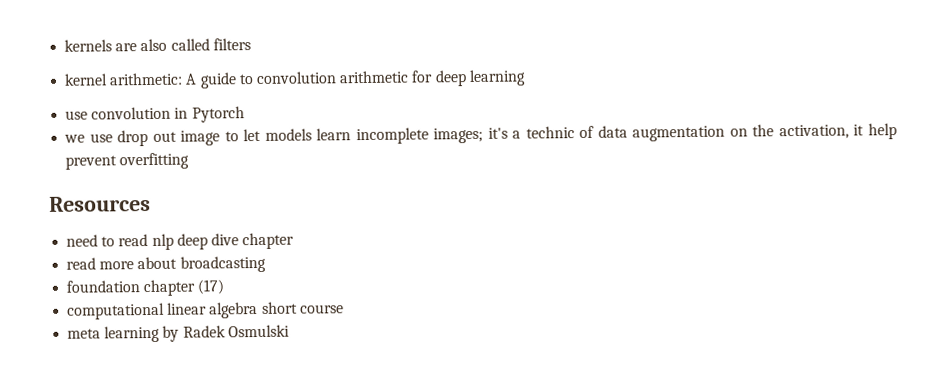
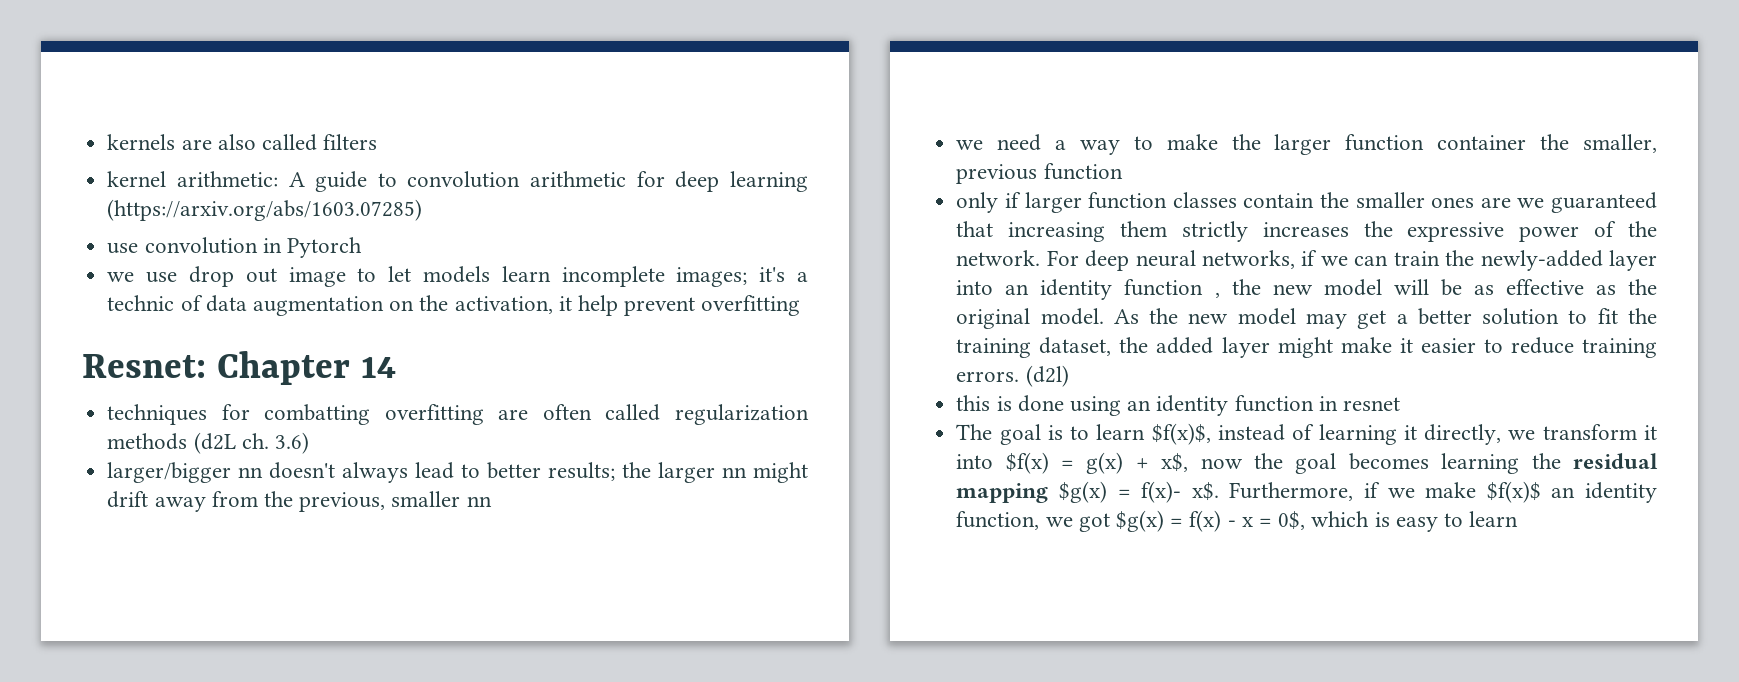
(526, 78) none -> [107,199,423,221] (https://arxiv.org/abs/1603.07285)
[49,195,151,212] [66,232,295,250] [66,255,266,273] [66,279,225,297] [67,301,344,320] [67,324,290,343] Resources // need to read nlp deep dive chapter // read more about broadcasting // foundation chapter (17) // computational linear algebra short course // meta learning by Radek Osmulski -> [82,351,397,385] [107,404,809,425] [107,432,309,454] [107,462,809,483] [107,491,492,512] [956,134,1657,155] [956,163,1123,184] [956,192,1657,213] [956,221,1657,242] [956,250,1657,271] [956,279,1657,300] [956,308,1657,329] [956,337,1657,358] [956,365,1069,387] [956,395,1400,416] [956,423,1657,445] [956,452,1658,474] [956,481,1657,503] [956,510,1519,532] Resnet: Chapter 14 // techniques for combatting overfitting are often called regularization methods (d2L ch. 3.6) // larger/bigger nn doesn't always lead to better results; the larger nn might drift away from the previous, smaller nn // we need a way to make the larger function container the smaller, previous function // only if larger function classes contain the smaller ones are we guaranteed that increasing them strictly increases the expressive power of the network. For deep neural networks, if we can train the newly-added layer into an identity function , the new model will be as effective as the original model. As the new model may get a better solution to fit the training dataset, the added layer might make it easier to reduce training errors. (d2l) // this is done using an identity function in resnet // The goal is to learn $f(x)$, instead of learning it directly, we transform it into $f(x) = g(x) + x$, now the goal becomes learning the residual mapping $g(x) = f(x)- x$. Furthermore, if we make $f(x)$ an identity function, we got $g(x) = f(x) - x = 0$, which is easy to learn

